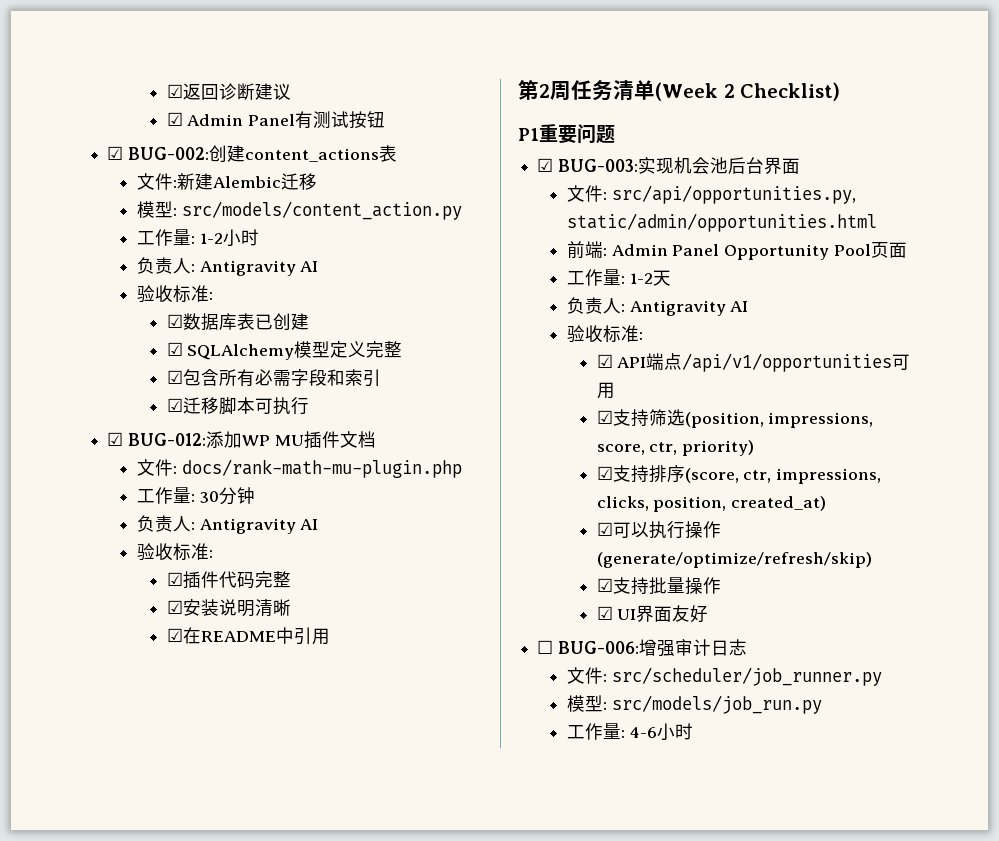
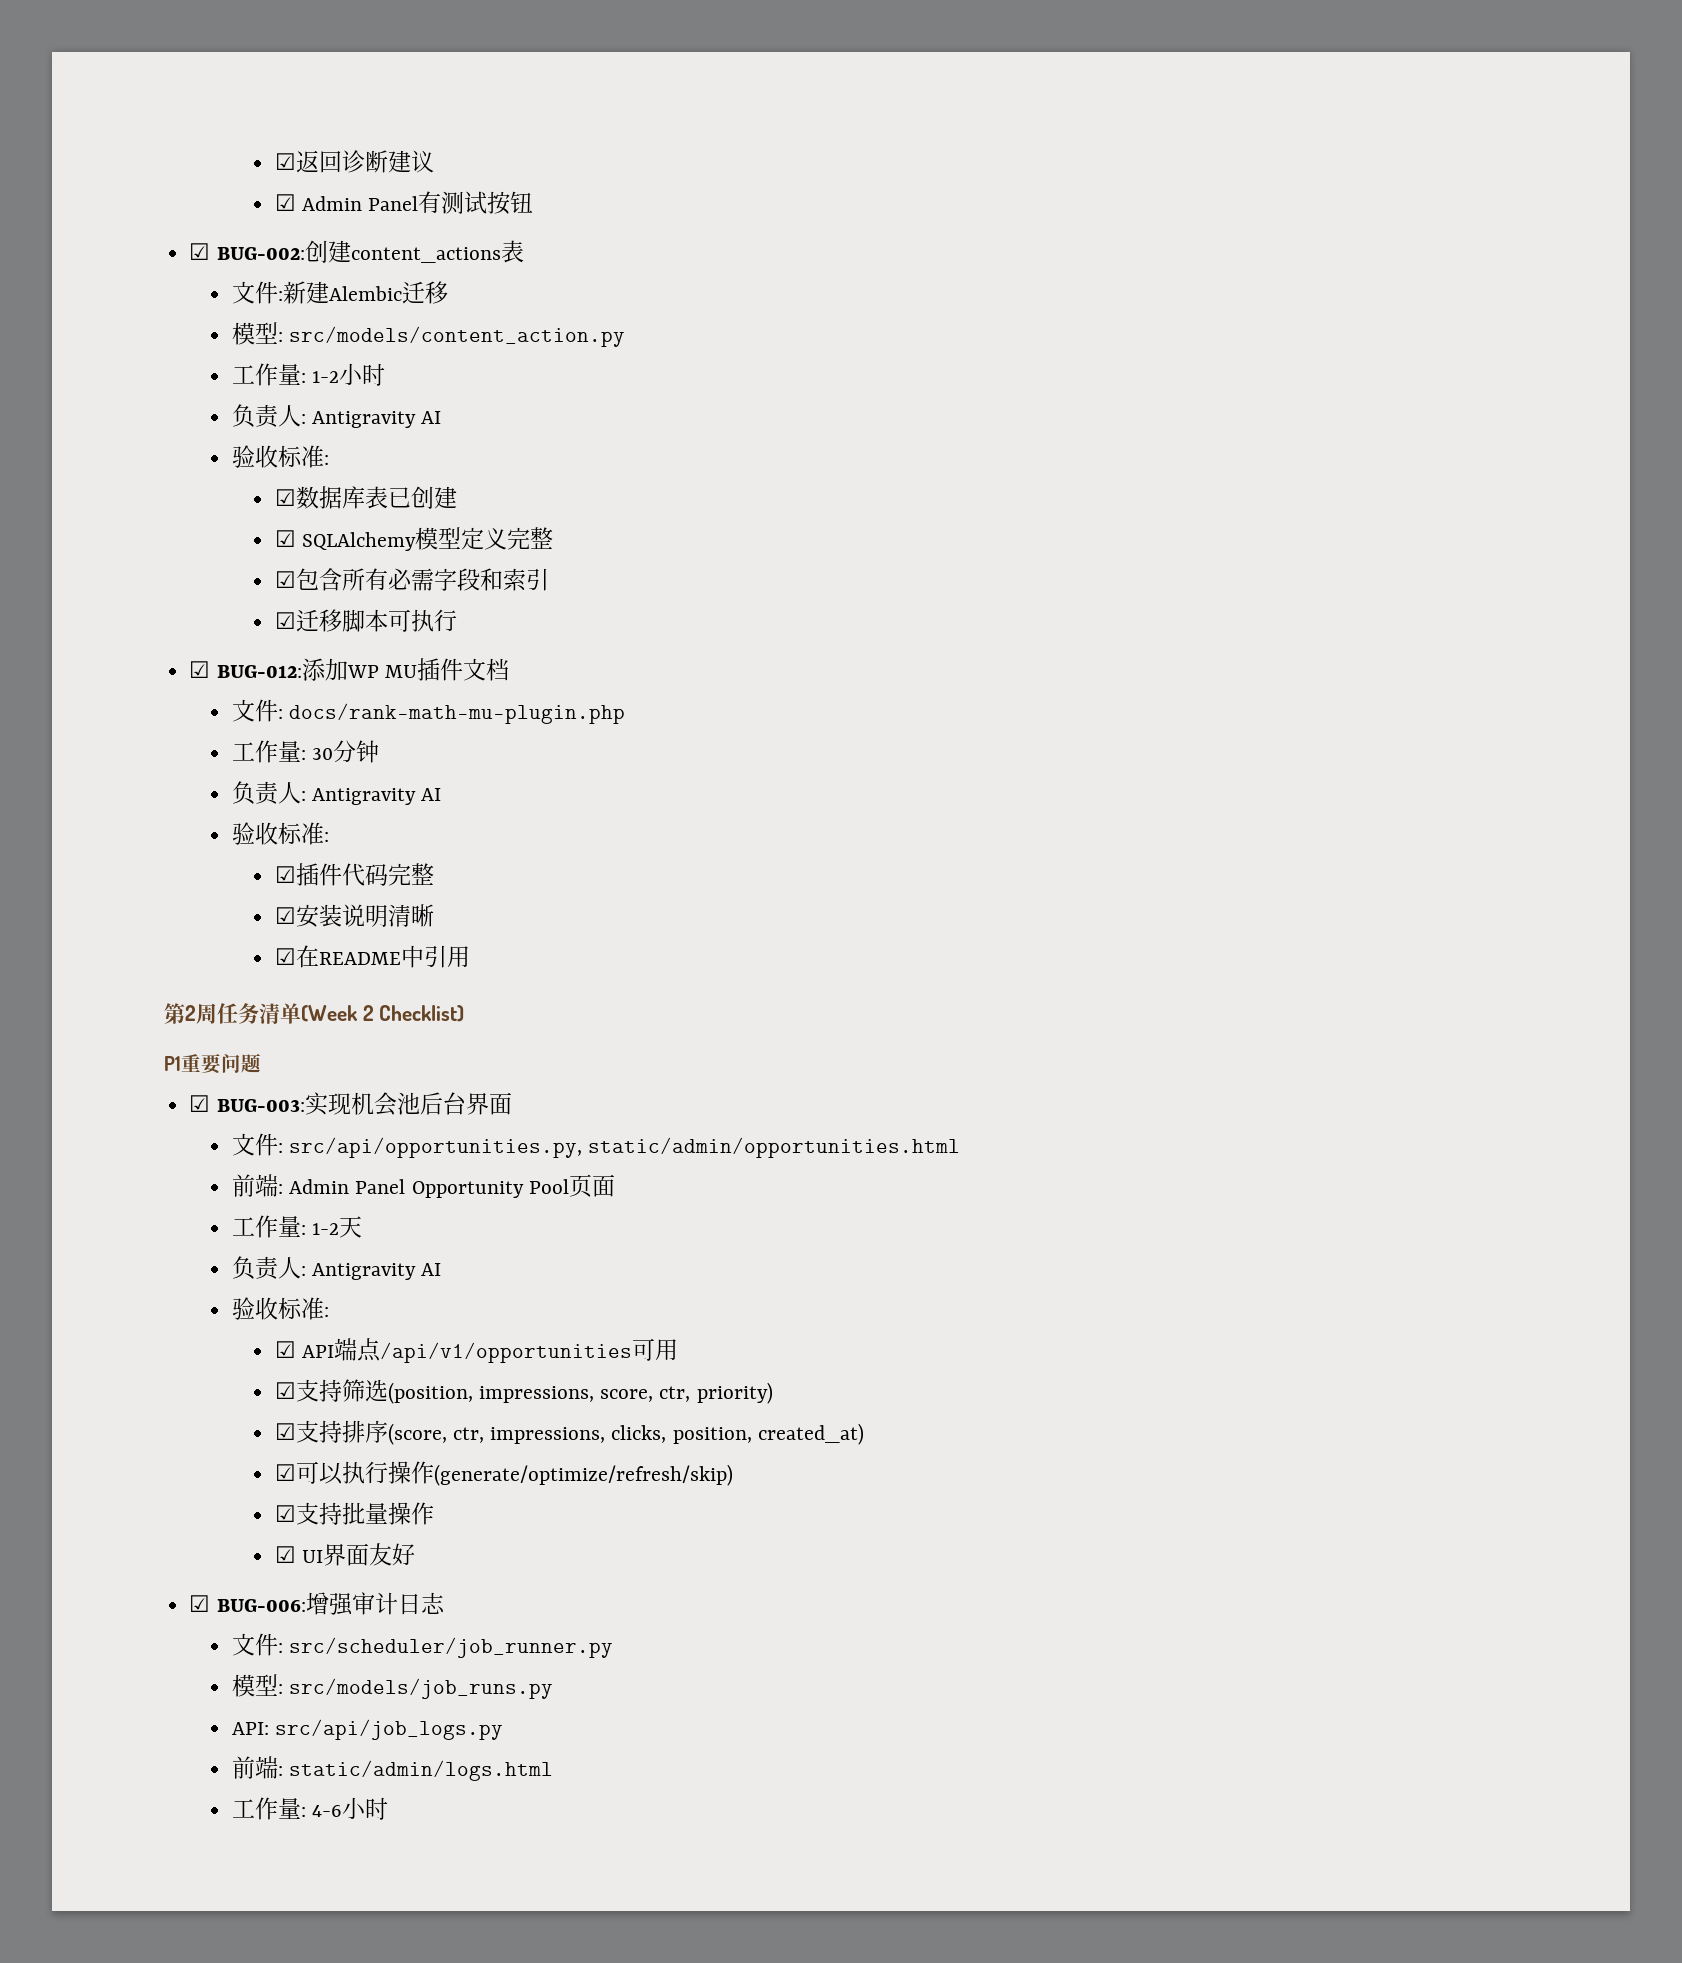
[537,640,554,654] ☐ -> [189,1595,211,1612] ☑
[611,695,822,714] src/models/job_run.py -> [289,1678,554,1699] [232,1719,504,1740] [232,1756,554,1781] src/models/job_runs.py // API: src/api/job_logs.py // 前端: static/admin/logs.html

